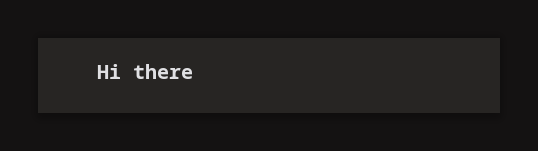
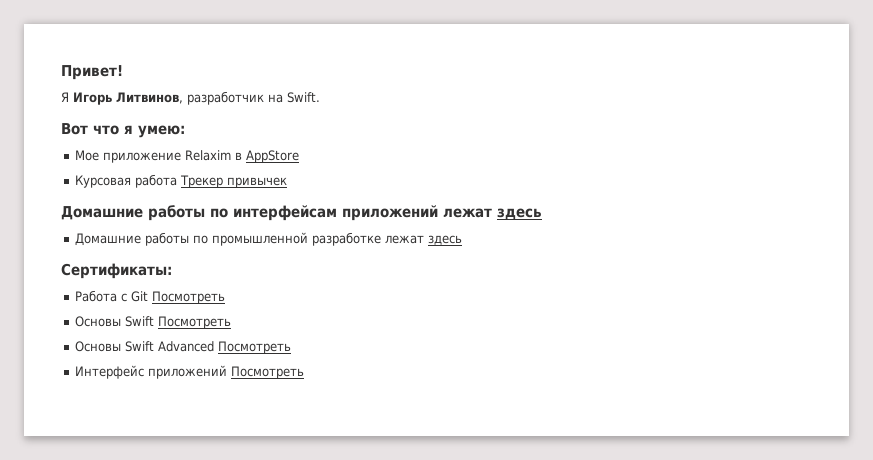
[97,64,193,79] Hi there -> [61,65,123,80] [61,91,320,105] [61,123,185,138] [75,150,300,163] [75,174,288,188] [61,205,542,221] [75,232,463,246] [61,263,172,279] [75,290,226,304] [75,316,232,329] [75,341,292,354] [75,365,305,379] Привет! // Я Игорь Литвинов, разработчик на Swift. // Вот что я умею: // Мое приложение Relaxim в AppStore // Курсовая работа Трекер привычек // Домашние работы по интерфейсам приложений лежат здесь // Домашние работы по промышленной разработке лежат здесь // Сертификаты: // Работа с Git Посмотреть // Основы Swift Посмотреть // Основы Swift Advanced Посмотреть // Интерфейс приложений Посмотреть

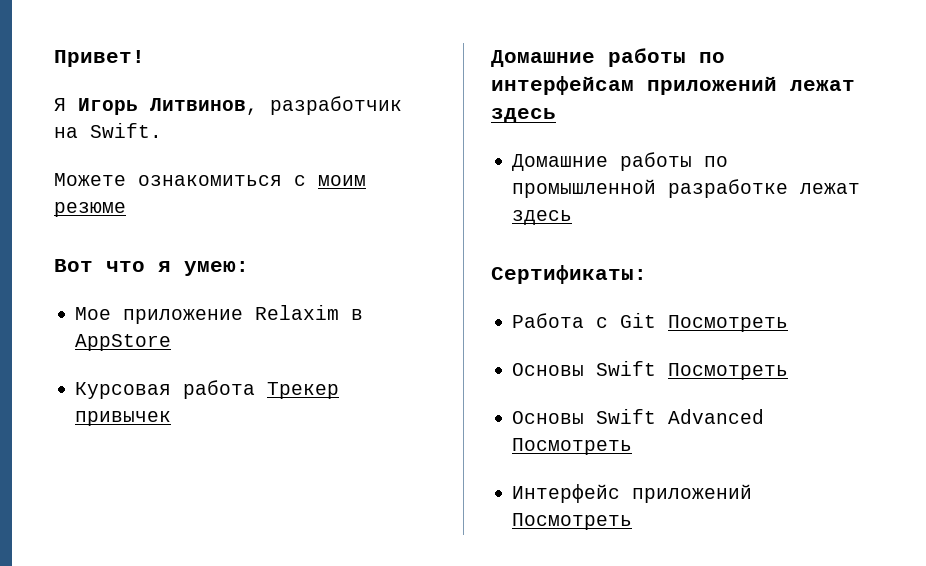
(320, 97) none -> [54,173,366,186] [54,202,126,217] // Можете ознакомиться с моим резюме

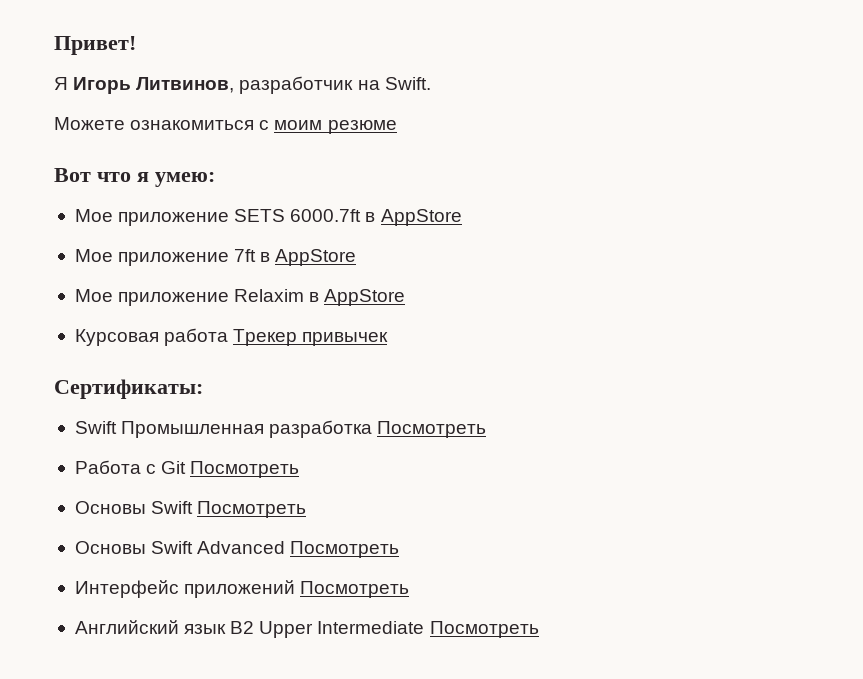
(249, 268) none -> [74,209,462,226] [74,249,357,266] // Мое приложение SETS 6000.7ft в AppStore // Мое приложение 7ft в AppStore
[491,48,725,67] [491,76,855,95] [491,108,556,123] [512,152,729,171] [512,179,861,198] [512,210,573,225] [491,265,647,284] Домашние работы по интерфейсам приложений лежат здесь // Домашние работы по промышленной разработке лежат здесь // Сертификаты: -> [54,379,203,399] [74,420,487,438] Сертификаты: // Swift Промышленная разработка Посмотреть
(633, 521) none -> [74,620,539,638] // Английский язык B2 Upper Intermediate Посмотреть

